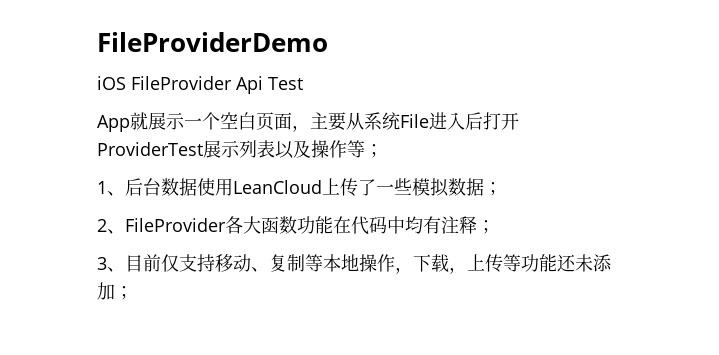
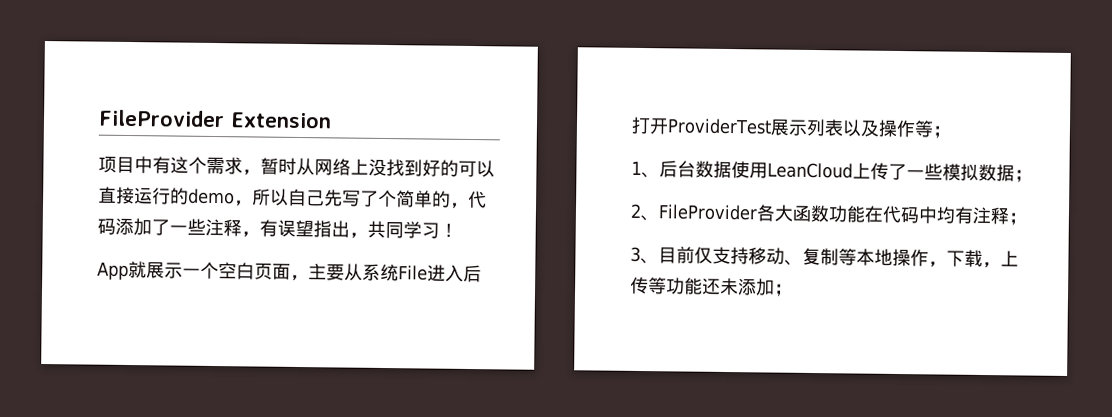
[97,32,328,52] [97,76,303,94] FileProviderDemo // iOS FileProvider Api Test -> [98,109,332,129] [98,156,495,178] [98,186,487,209] [97,217,458,239] FileProvider Extension // 项目中有这个需求，暂时从网络上没找到好的可以直接运行的demo，所以自己先写了个简单的，代码添加了一些注释，有误望指出，共同学习！

